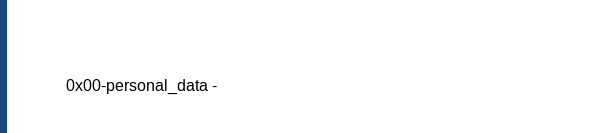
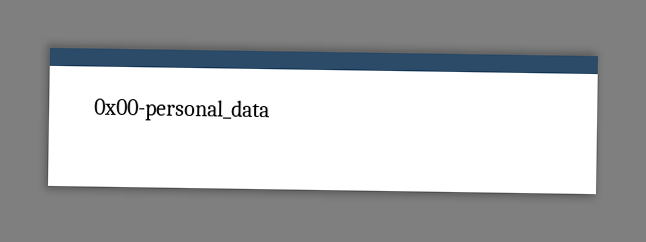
[212,86,218,91] - -> (270, 110) none

